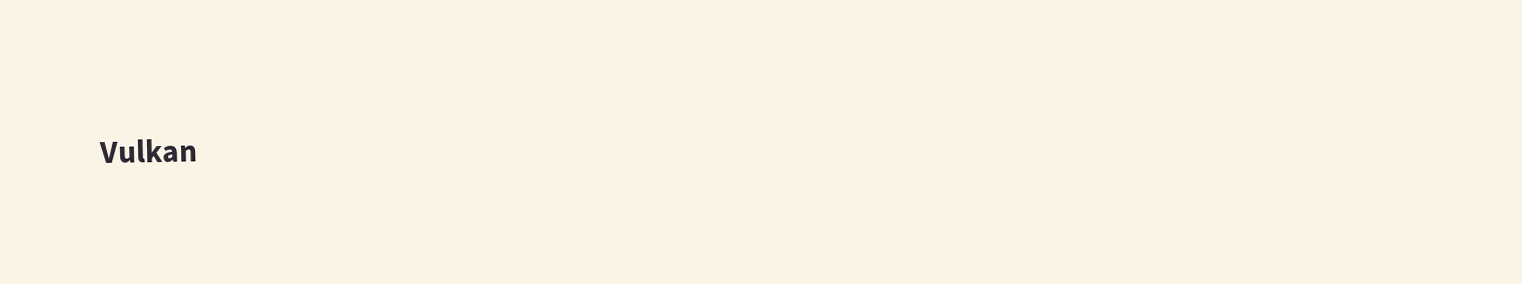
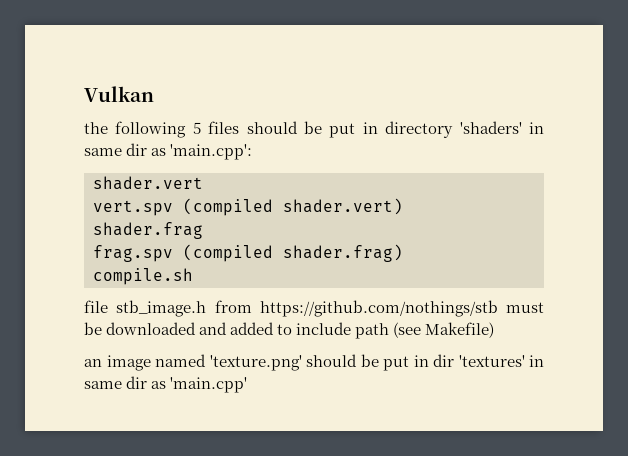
(198, 151) none -> [84,121,544,138] [84,143,253,160] [93,176,203,190] [93,198,403,216] [93,222,203,239] [93,244,403,262] [93,268,193,285] [84,300,544,317] [84,322,495,339] [84,354,544,371] [84,376,248,393] // the following 5 files should be put in directory 'shaders' in same dir as 'main.cpp': // shader.vert // vert.spv (compiled shader.vert) // shader.frag // frag.spv (compiled shader.frag) // compile.sh // file stb_image.h from https://github.com/nothings/stb must be downloaded and added to include path (see Makefile) // an image named 'texture.png' should be put in dir 'textures' in same dir as 'main.cpp'

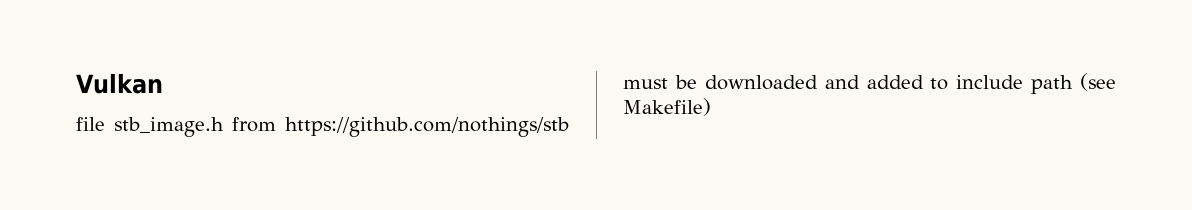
[84,121,544,138] [84,143,253,160] [93,176,203,190] [93,198,403,216] [93,222,203,239] [93,244,403,262] [93,268,193,285] // the following 5 files should be put in directory 'shaders' in same dir as 'main.cpp': // shader.vert // vert.spv (compiled shader.vert) // shader.frag // frag.spv (compiled shader.frag) // compile.sh -> (163, 84) none
[84,354,544,371] [84,376,248,393] // an image named 'texture.png' should be put in dir 'textures' in same dir as 'main.cpp' -> (711, 107) none

